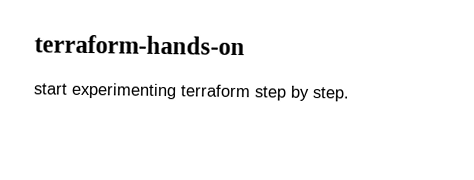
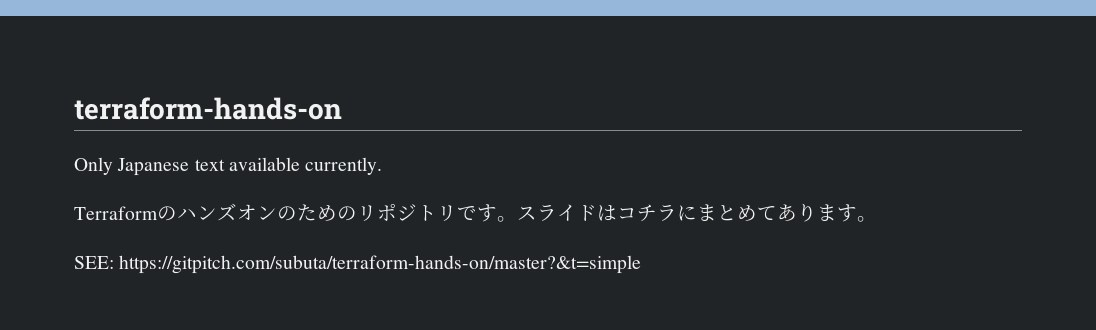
[33,82,350,102] start experimenting terraform step by step. -> [74,157,383,176] [74,203,877,222] [74,255,642,274] Only Japanese text available currently. // Terraformのハンズオンのためのリポジトリです。スライドはコチラにまとめてあります。 // SEE: https://gitpitch.com/subuta/terraform-hands-on/master?&t=simple

